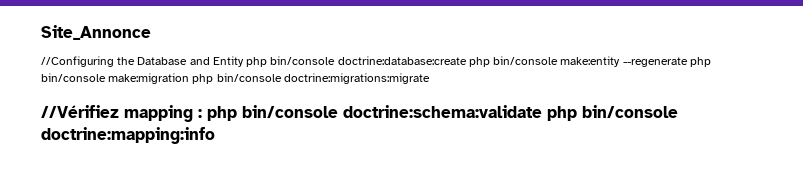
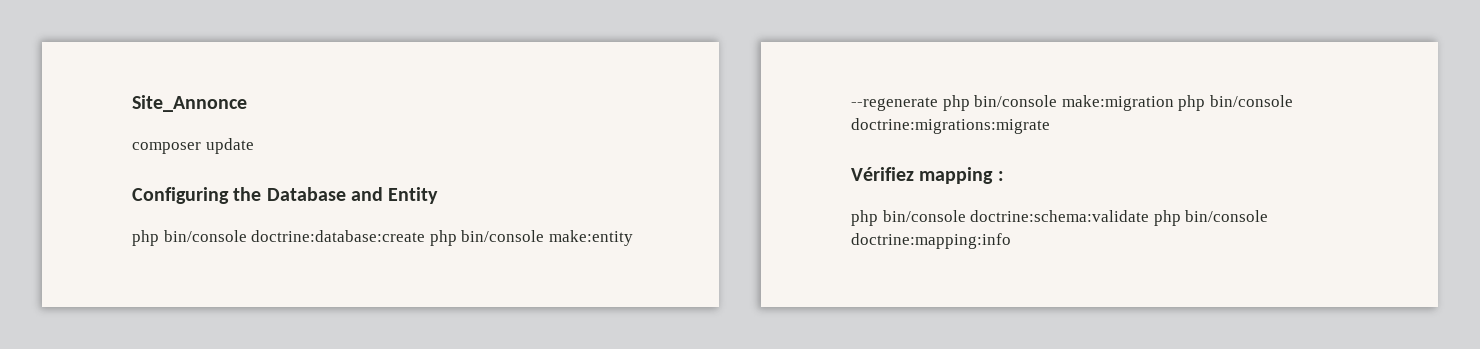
[41,56,114,67] //Configuring -> [132,138,254,154] [132,187,229,204] composer update // Configuring
(244, 61) none -> (439, 195) //
[41,105,119,118] //Vérifiez -> [851,167,914,181] Vérifiez
(202, 113) none -> (1004, 176) //

